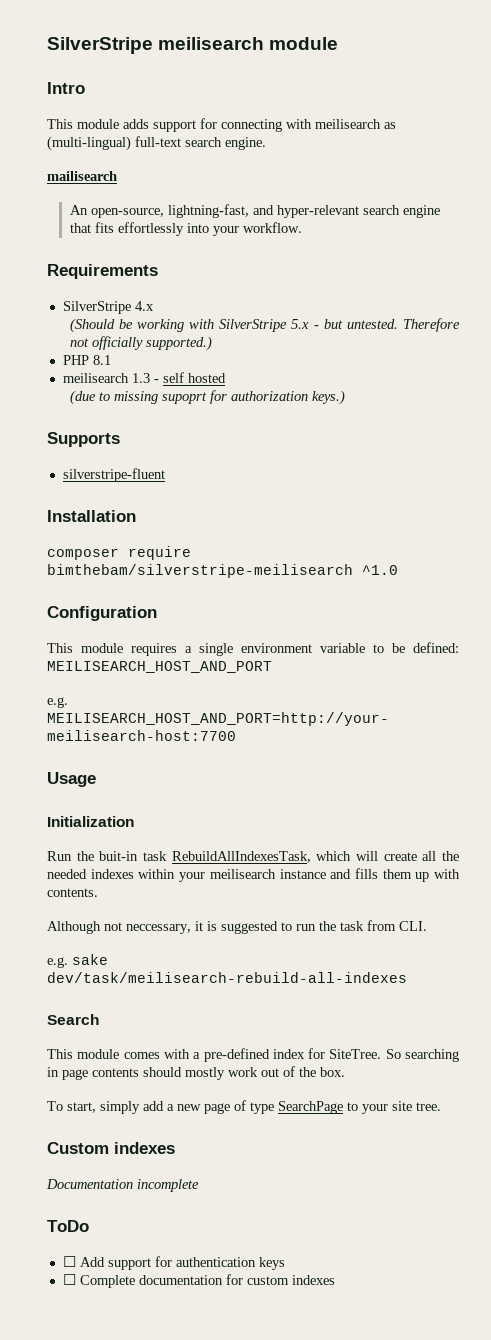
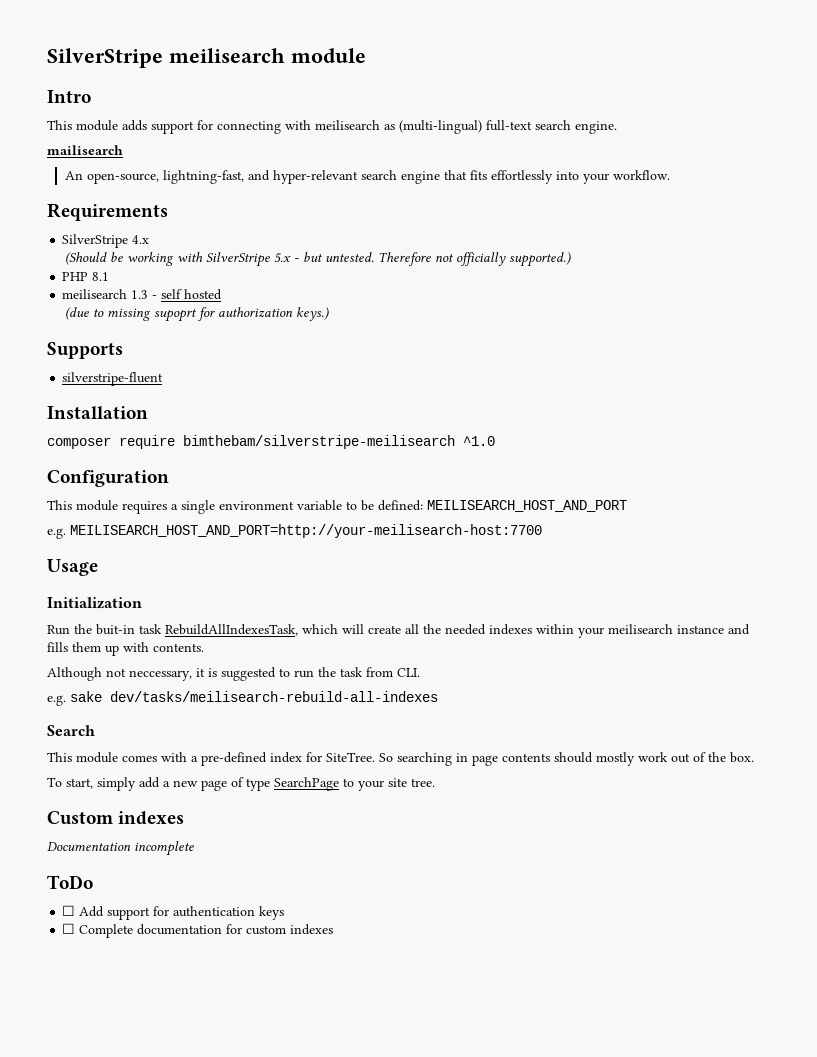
[47,972,407,983] dev/task/meilisearch-rebuild-all-indexes -> [110,691,438,702] dev/tasks/meilisearch-rebuild-all-indexes

